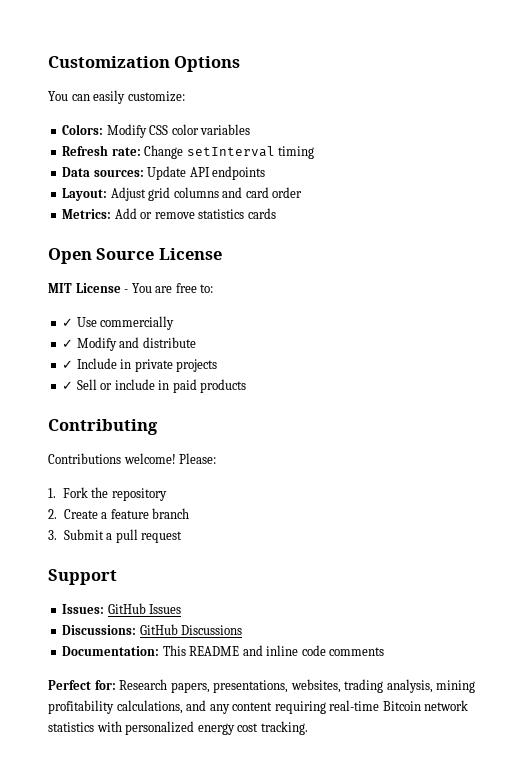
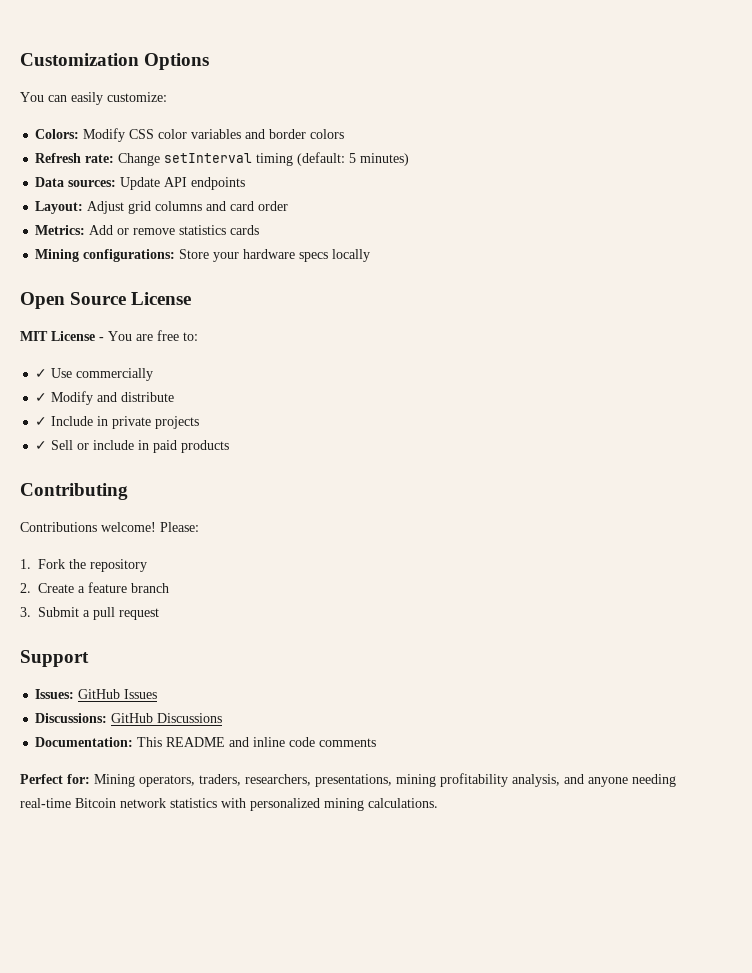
(251, 129) none -> [245,129,345,139] and border colors
(315, 152) none -> [297,152,410,166] (default: 5 minutes)
(276, 213) none -> [35,249,371,262] // Mining configurations: Store your hardware specs locally
[119,679,476,693] [48,700,326,714] Research papers, presentations, websites, trading analysis, mining profitability calculations, and any content requiring -> [94,773,676,787] Mining operators, traders, researchers, presentations, mining profitability analysis, and anyone needing
[197,721,308,735] energy cost tracking. -> [324,798,438,811] mining calculations.

